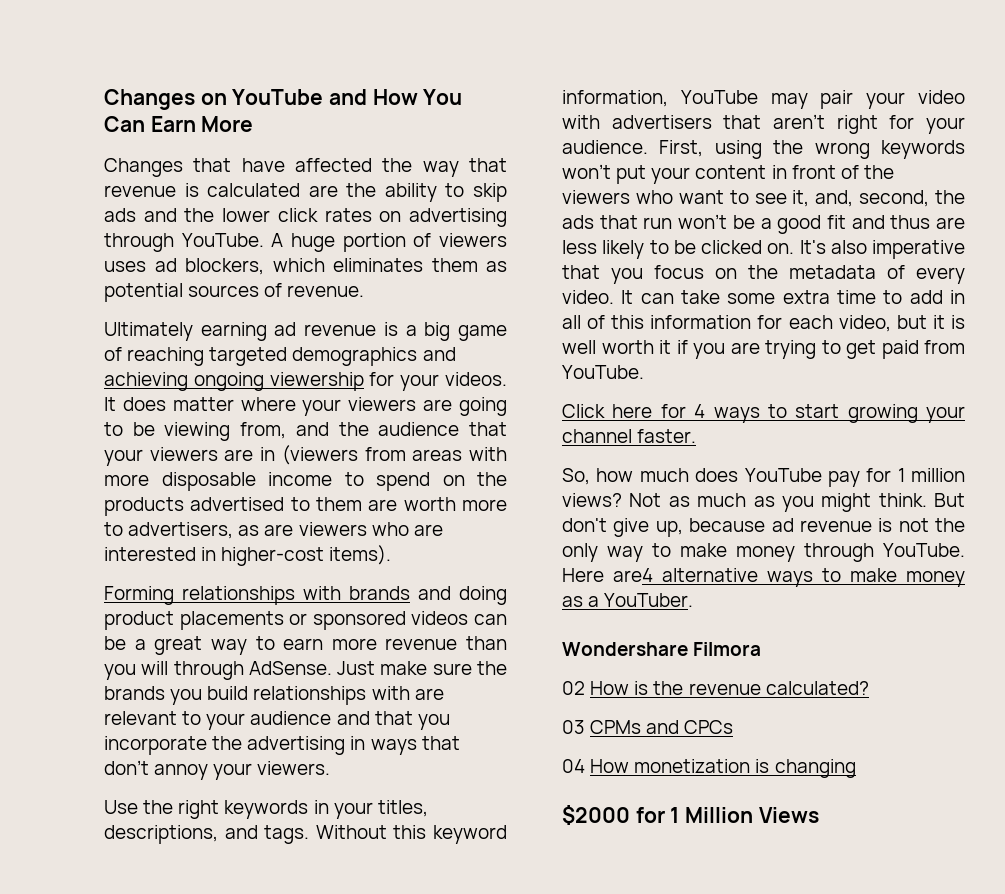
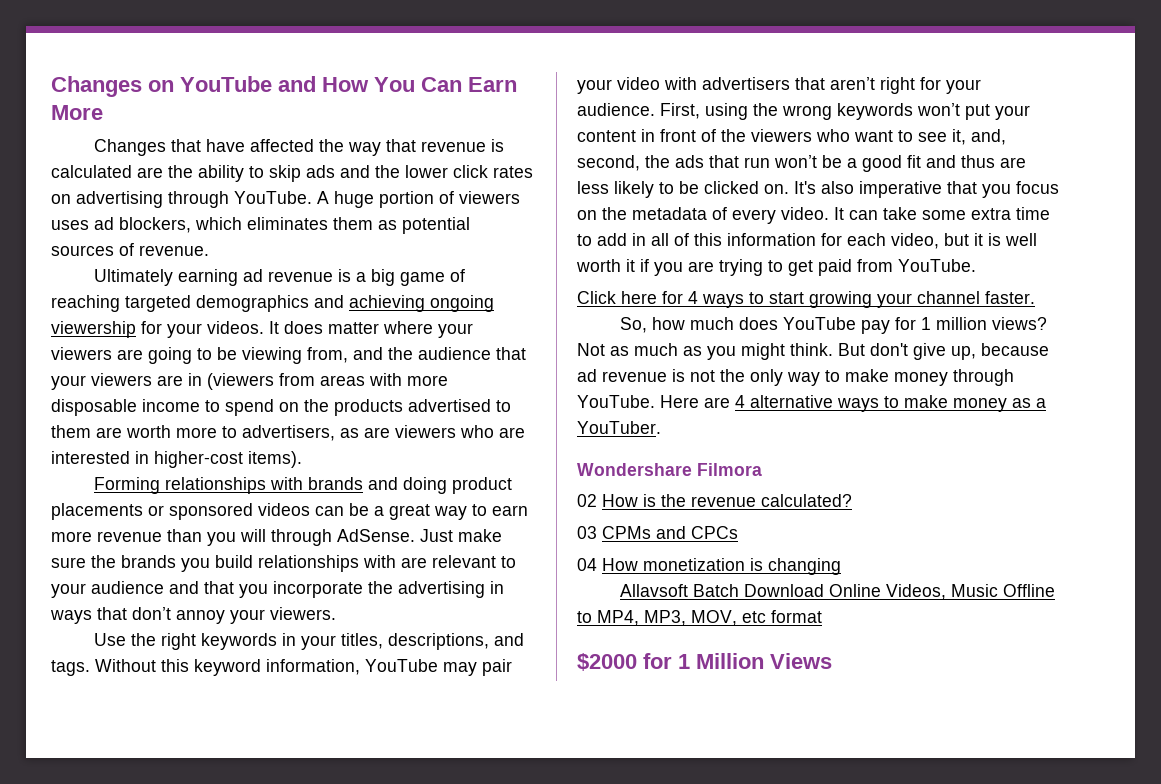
[613,568,653,582] are4 -> [704,395,745,408] are 4
(856, 768) none -> [620,584,1056,600] [577,610,822,626] // Allavsoft Batch Download Online Videos, Music Offline to MP4, MP3, MOV, etc format

